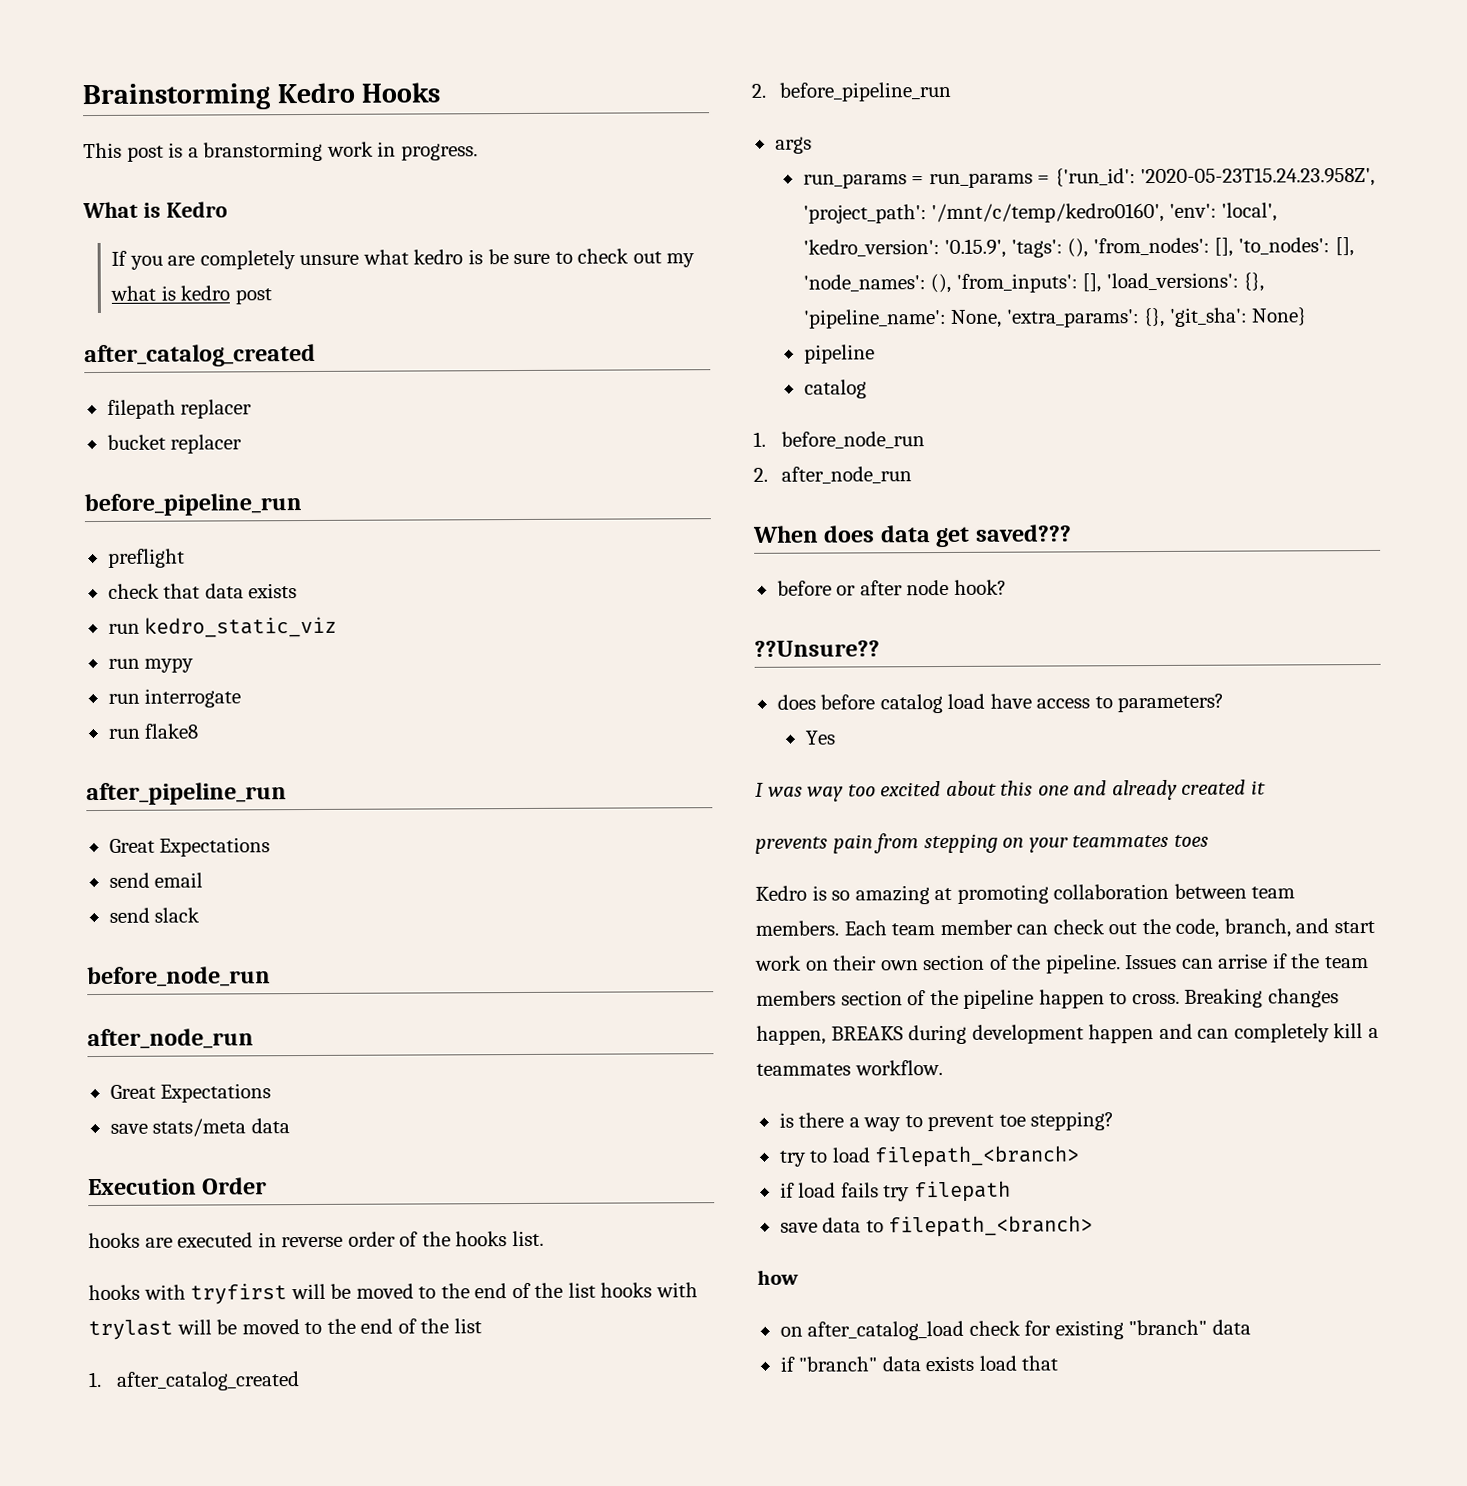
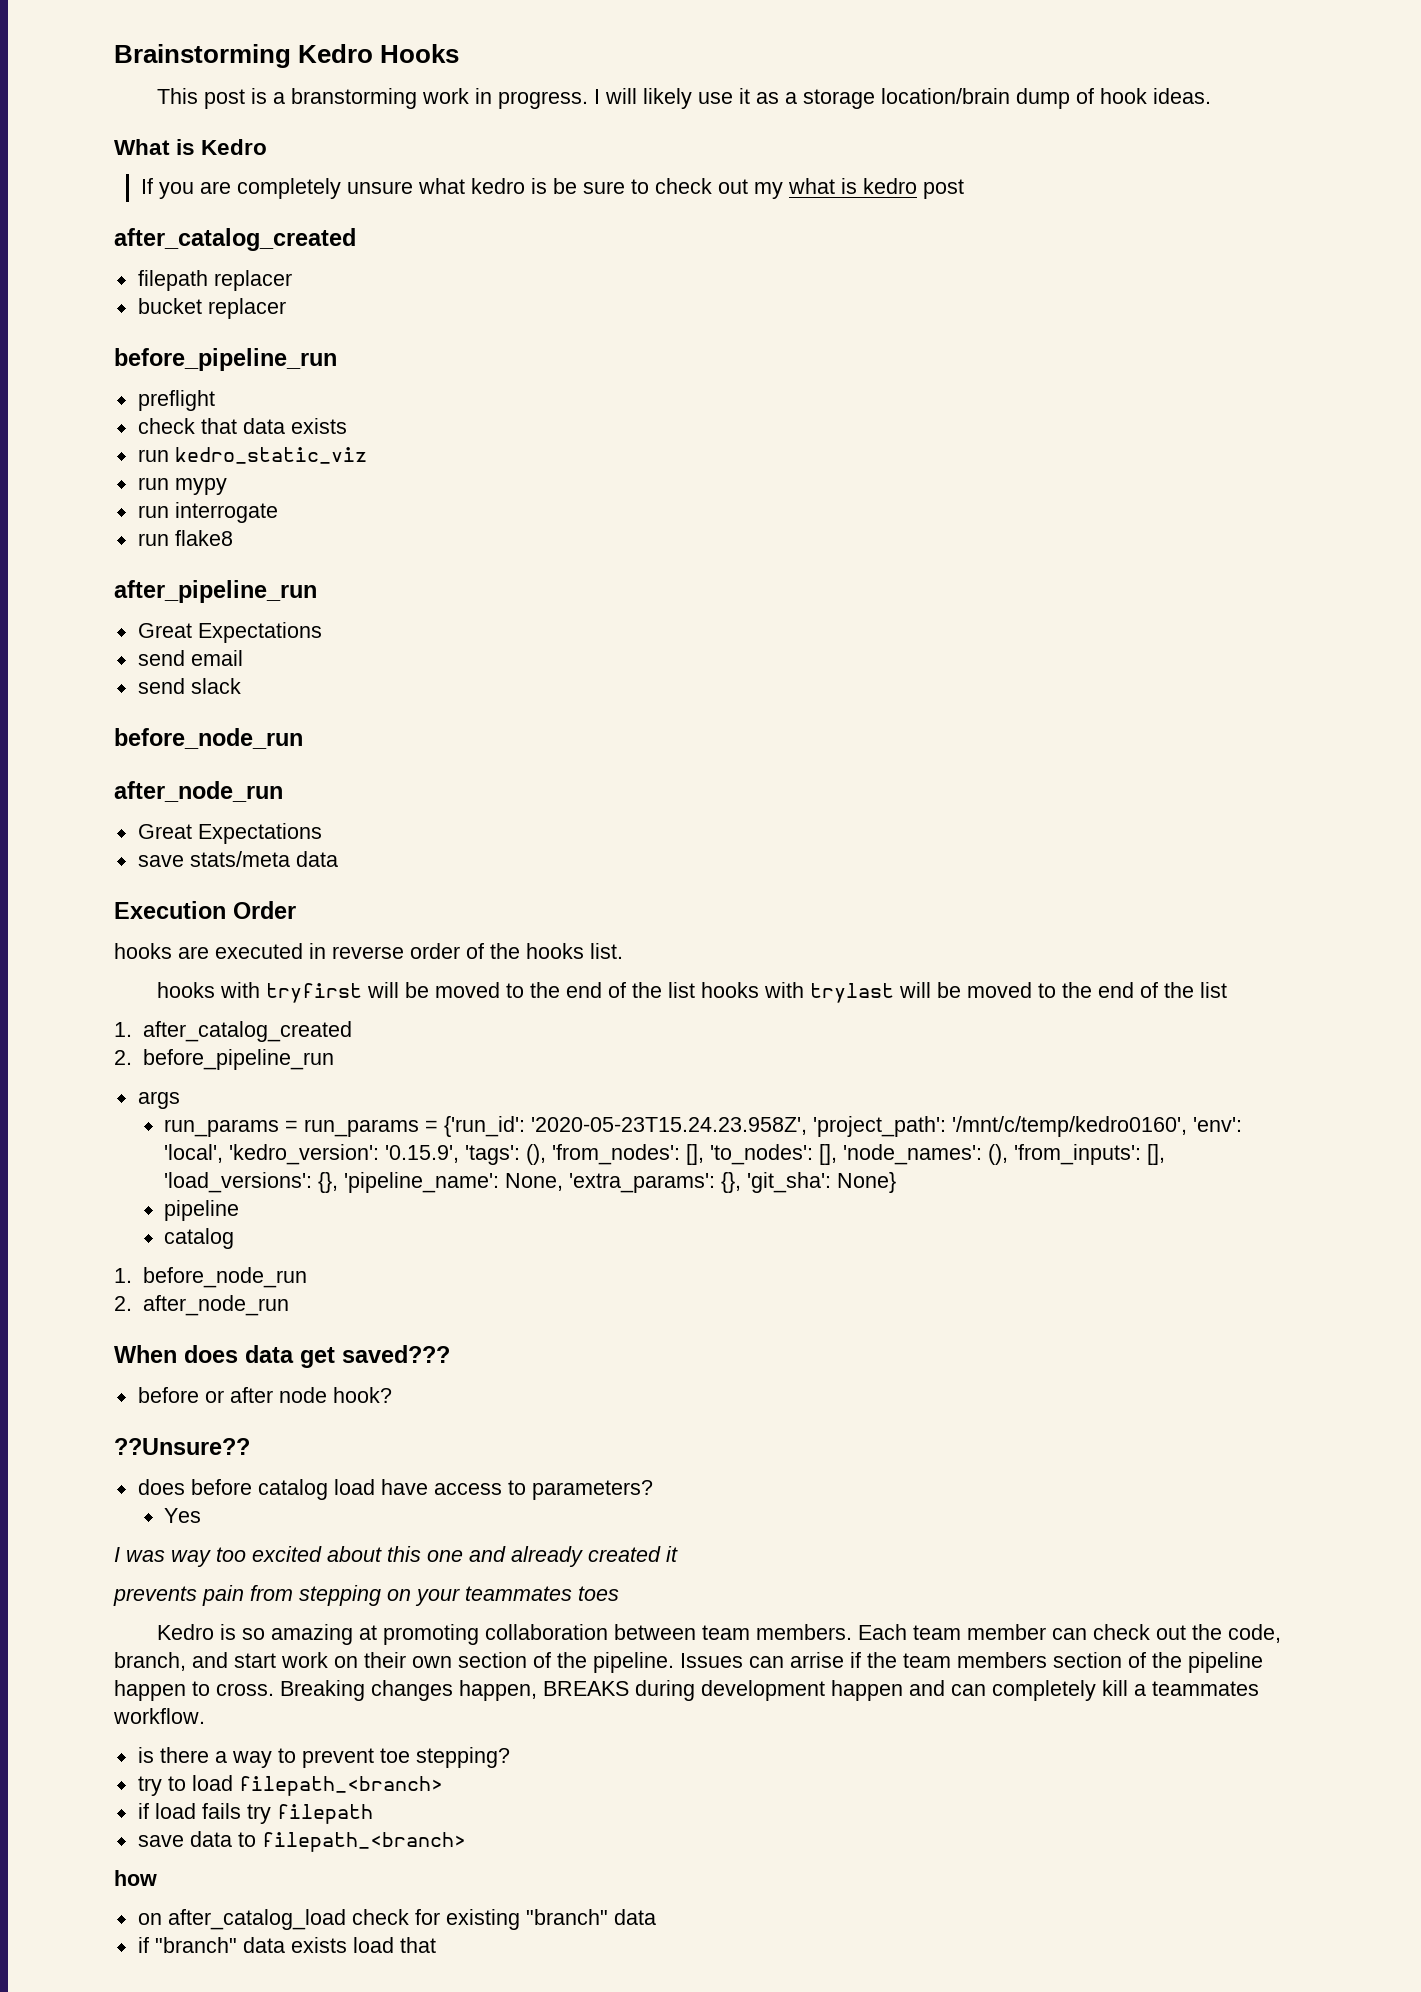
(478, 152) none -> [593,88,1211,109] I will likely use it as a storage location/brain dump of hook ideas.

